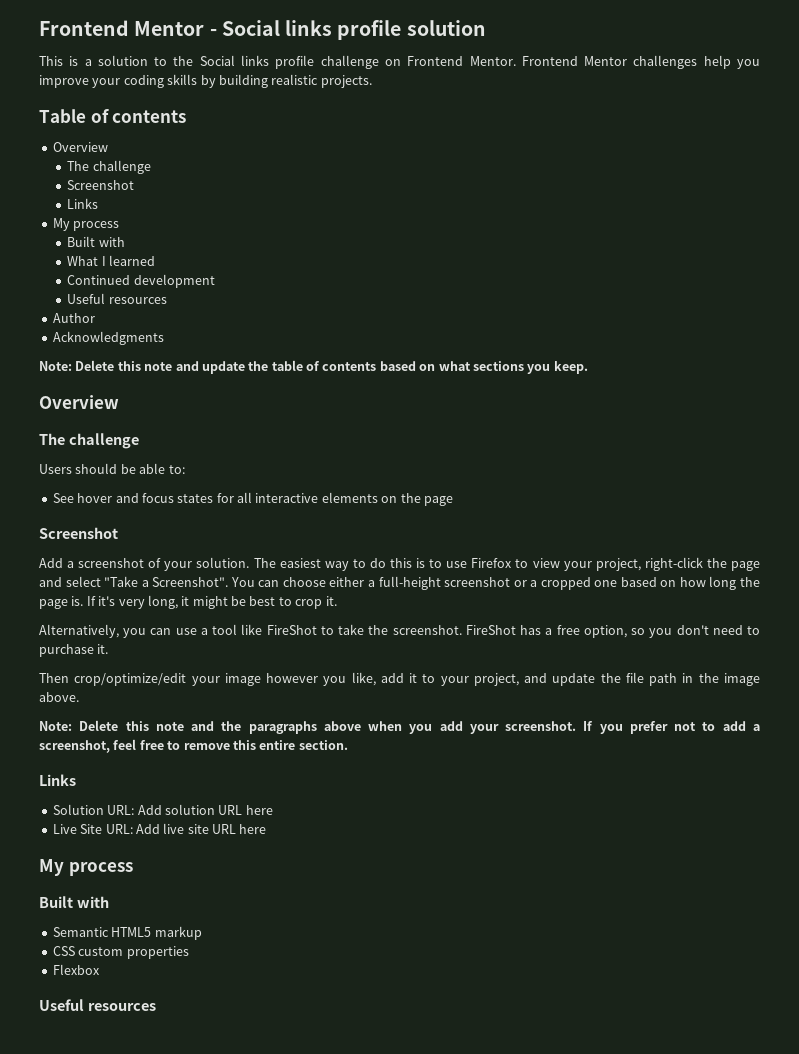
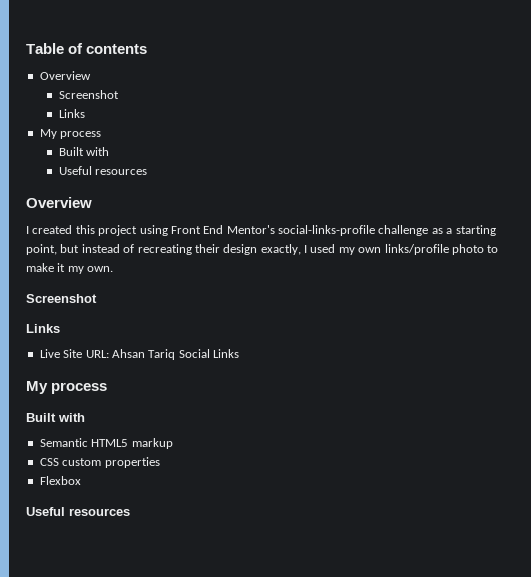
[39,20,486,40] [39,55,760,69] [39,74,372,88] Frontend Mentor - Social links profile solution // This is a solution to the Social links profile challenge on Frontend Mentor. Frontend Mentor challenges help you improve your coding skills by building realistic projects. // -> (26, 48) none
[67,160,151,174] // The challenge -> (91, 75) none
[67,255,156,266] [67,274,215,288] [67,293,167,304] [52,313,95,323] [52,331,164,345] [39,360,588,374] [39,395,119,409] [39,433,139,449] [39,463,185,474] [52,492,453,506] [39,527,118,539] [39,557,760,571] [39,576,760,590] [39,595,337,609] [39,624,760,638] [39,644,109,657] [39,672,761,686] [39,692,79,702] [39,720,761,734] [39,739,348,753] [39,774,76,786] [52,804,273,815] [52,823,267,834] What I learned // Continued development // Useful resources // Author // Acknowledgments // Note: Delete this note and update the table of contents based on what sections you keep. // Overview // The challenge // Users should be able to: // See hover and focus states for all interactive elements on the page // Screenshot // Add a screenshot of your solution. The easiest way to do this is to use Firefox to view your project, right-click the page and select "Take a Screenshot". You can choose either a full-height screenshot or a cropped one based on how long the page is. If it's very long, it might be best to crop it. // Alternatively, you can use a tool like FireShot to take the screenshot. FireShot has a free option, so you don't need to purchase it. // Then crop/optimize/edit your image however you like, add it to your project, and update the file path in the image above. // Note: Delete this note and the paragraphs above when you add your screenshot. If you prefer not to add a screenshot, feel free to remove this entire section. // Links // Solution URL: Add solution URL here // Live Site URL: Add live site URL here -> [58,166,148,175] [26,197,92,208] [26,225,496,236] [26,244,499,255] [26,263,114,274] [26,294,97,303] [26,324,60,333] [39,349,239,360] Useful resources // Overview // I created this project using Front End Mentor's social-links-profile challenge as a starting point, but instead of recreating their design exactly, I used my own links/profile photo to make it my own. // Screenshot // Links // Live Site URL: Ahsan Tariq Social Links

